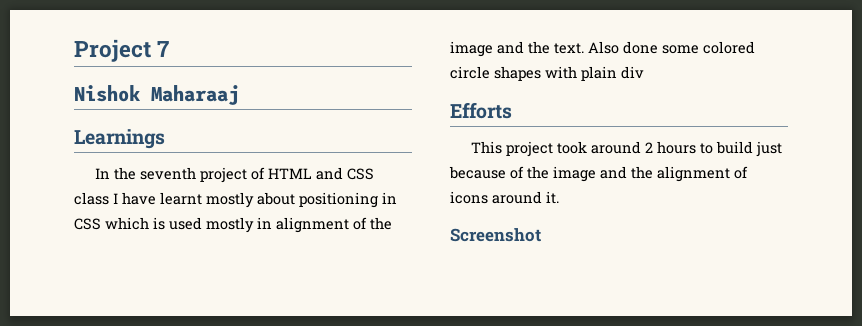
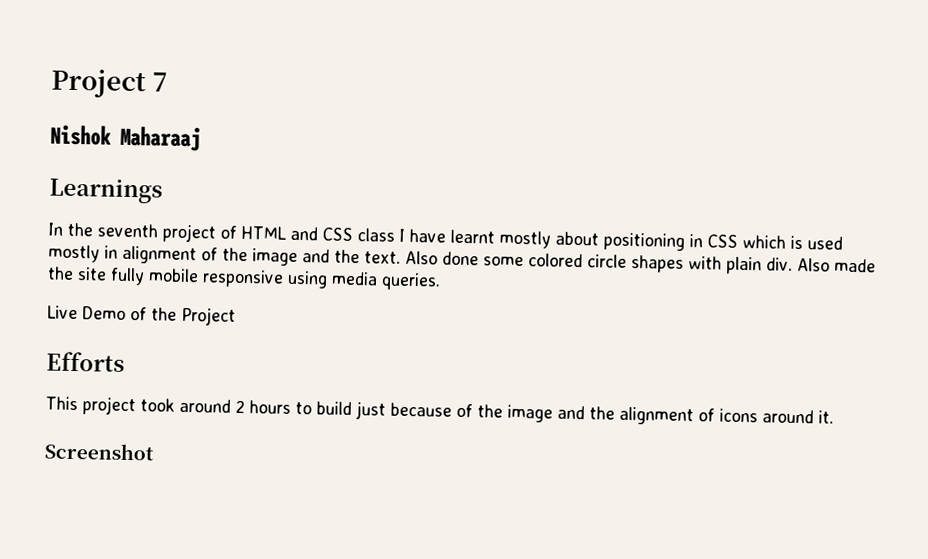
[621,66,644,79] div -> [766,257,876,273] [47,266,441,291] [47,305,236,326] div. Also made the site fully mobile responsive using media queries. // Live Demo of the Project

